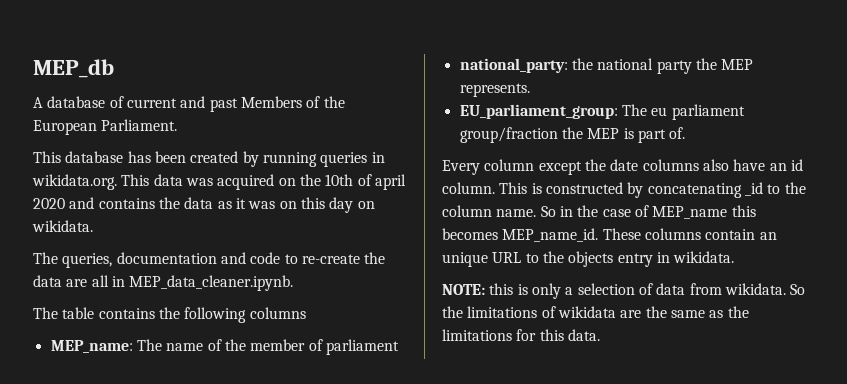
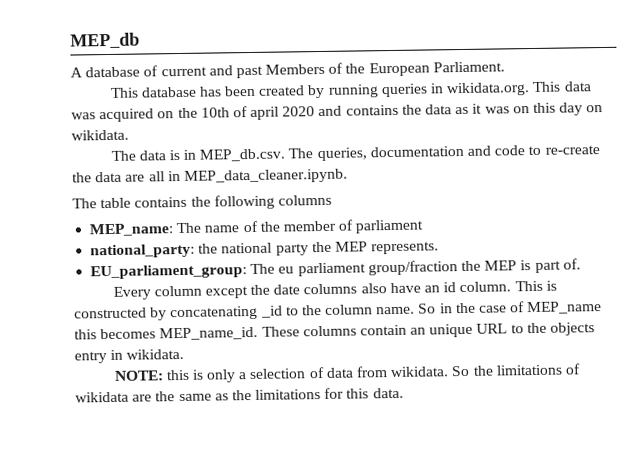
(58, 258) none -> [138,148,314,162] data is in MEP_db.csv. The

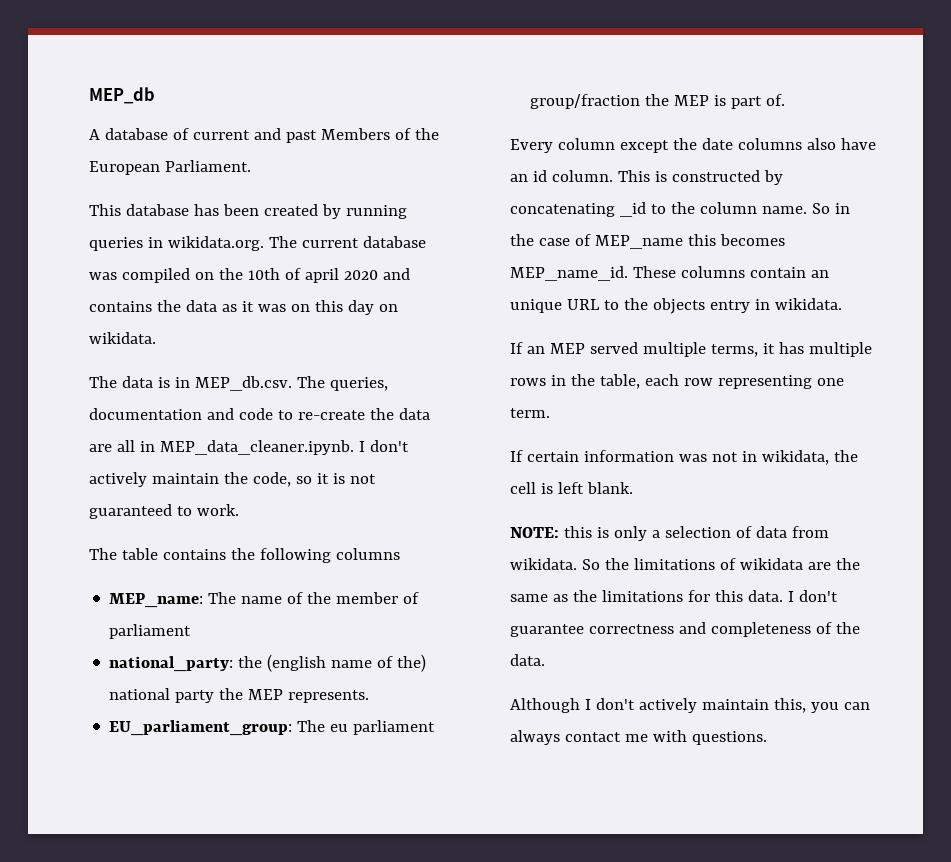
[532,81,592,92] [71,108,155,123] This data was acquired -> [268,236,426,248] [89,268,190,283] The current database was compiled
(348, 176) none -> [358,440,409,452] [89,472,376,487] [89,504,239,519] I don't actively maintain the code, so it is not guaranteed to work.
(219, 248) none -> [267,654,427,672] (english name of the)
(185, 354) none -> [510,342,872,357] [510,374,844,389] [510,408,550,418] [510,450,858,465] [510,482,633,494] // If an MEP served multiple terms, it has multiple rows in the table, each row representing one term. // If certain information was not in wikidata, the cell is left blank.
(404, 393) none -> [787,590,838,602] [510,622,860,637] [510,654,545,666] [510,698,870,713] [510,730,767,745] I don't guarantee correctness and completeness of the data. // Although I don't actively maintain this, you can always contact me with questions.

